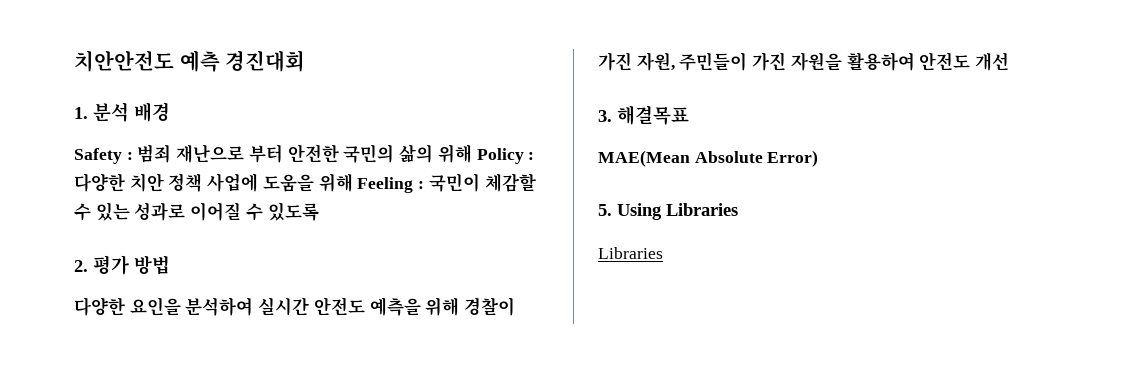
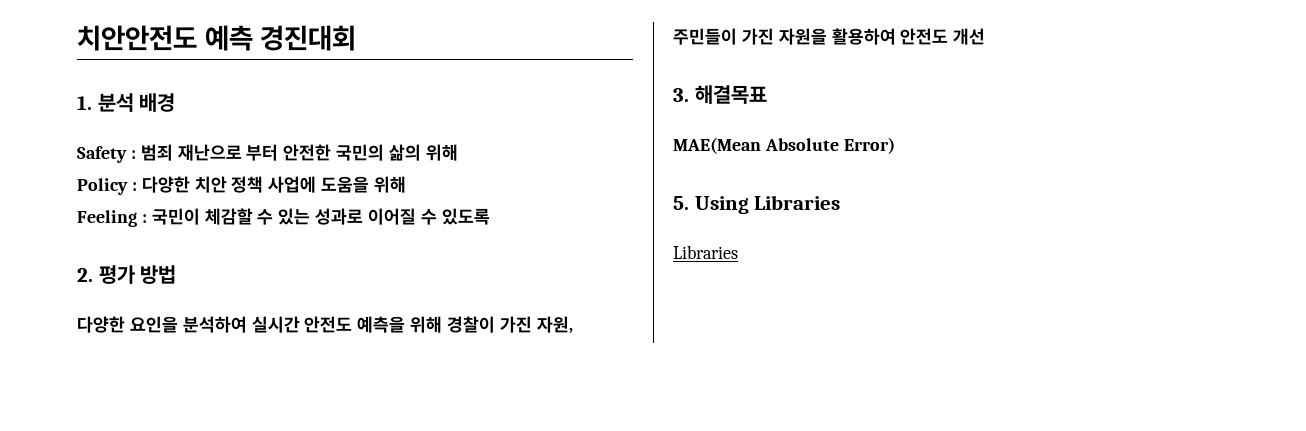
(472, 153) none -> (458, 152) //
(353, 182) none -> (407, 184) //

